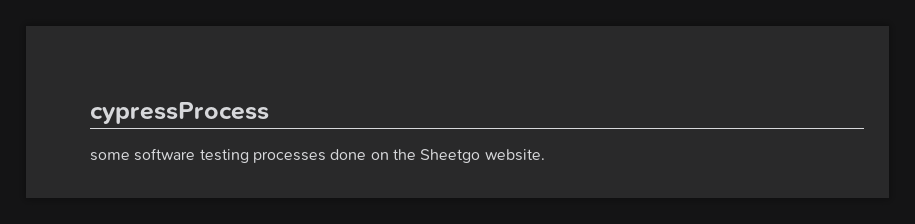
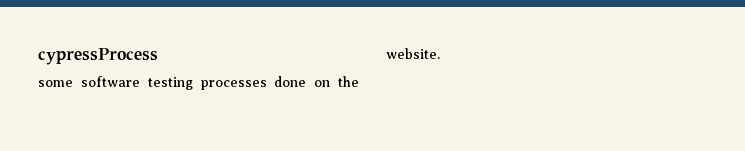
[420,149,481,163] Sheetgo -> (359, 81) none

